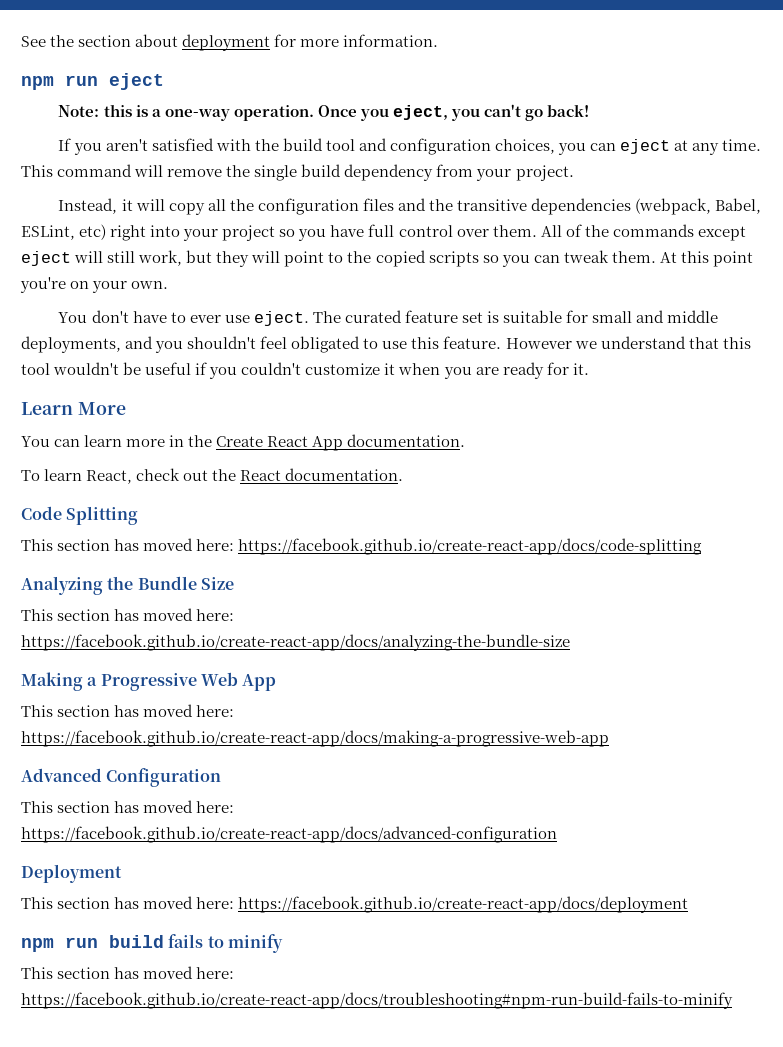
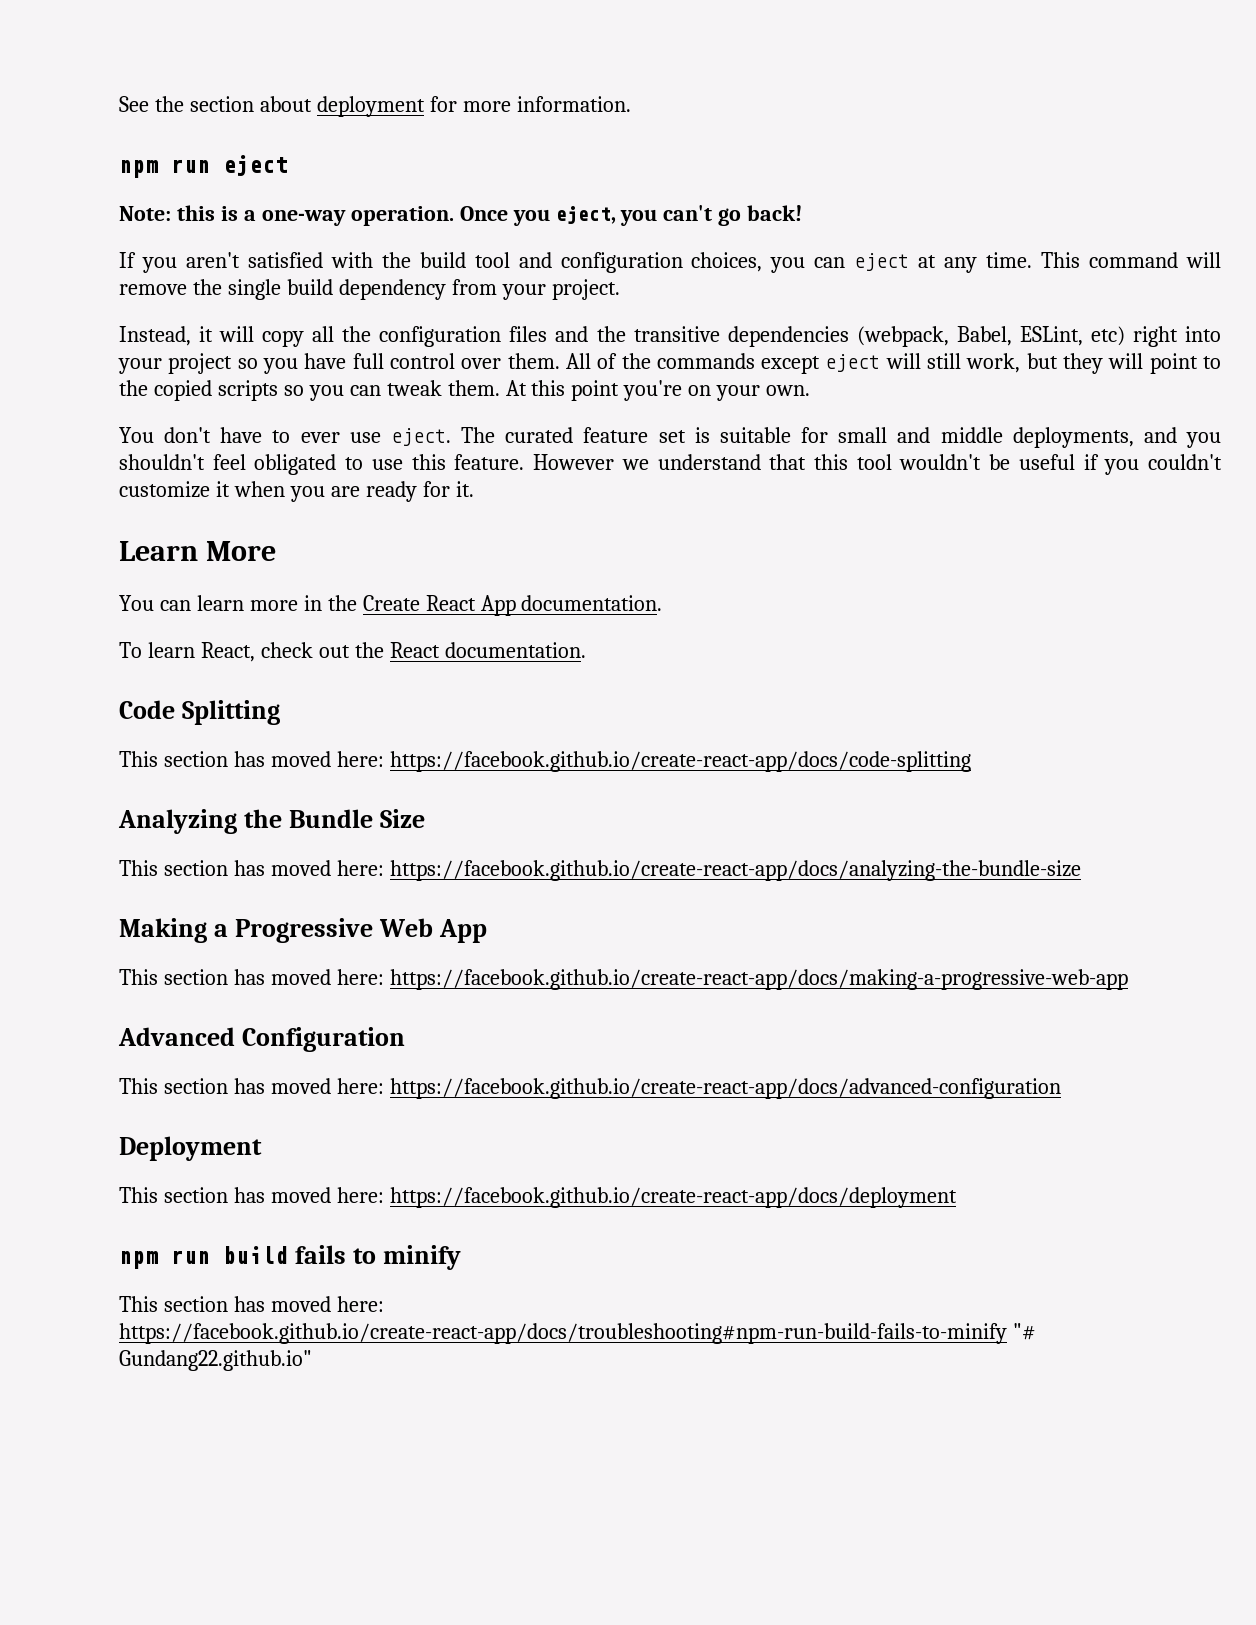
(733, 1000) none -> [1012,1323,1036,1340] [119,1350,312,1371] "# Gundang22.github.io"

